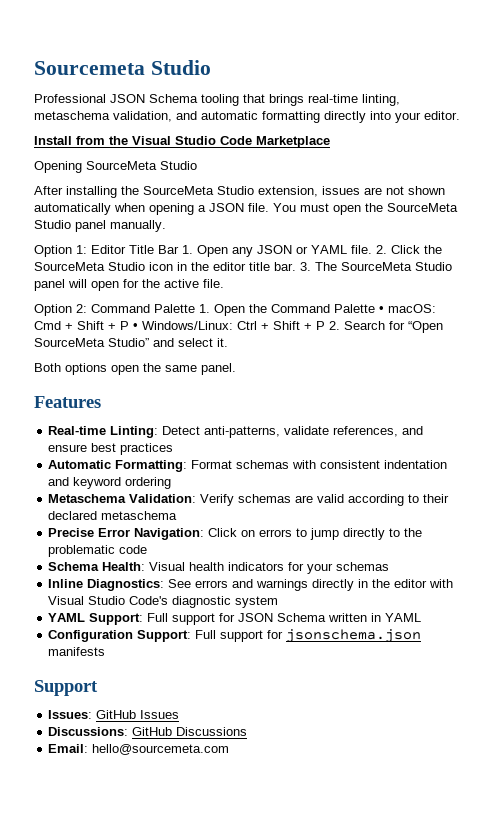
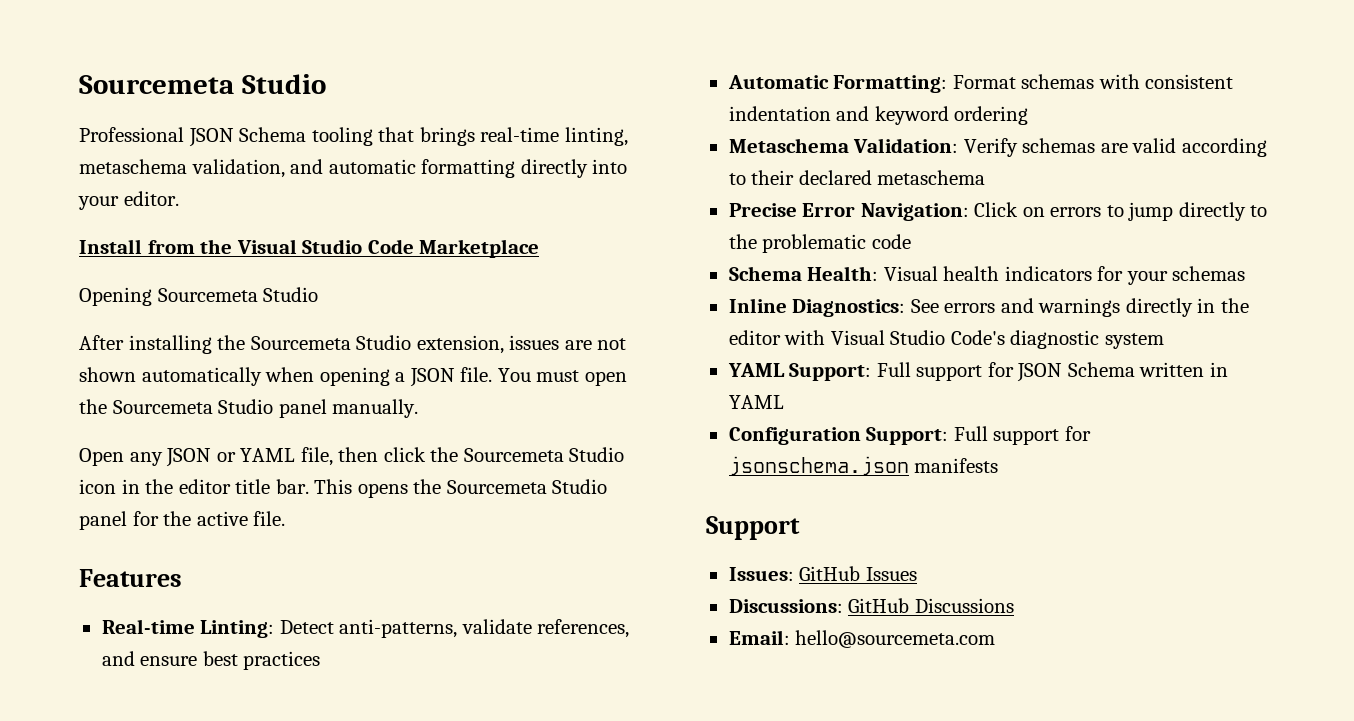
[86,161,157,170] SourceMeta -> [157,288,258,302] Sourcemeta
[143,186,214,195] SourceMeta -> [250,336,351,350] Sourcemeta
[387,203,458,212] SourceMeta -> [112,400,213,414] Sourcemeta
[34,245,193,257] Option 1: Editor Title Bar 1. -> (419, 408) none
[351,245,442,254] [34,262,105,271] file. 2. Click the SourceMeta -> [300,447,564,466] file, then click the Sourcemeta
[300,262,452,271] [34,279,224,291] [34,304,436,316] [34,321,443,333] [34,338,228,347] [34,363,236,375] 3. The SourceMeta Studio panel will open for the active file. // Option 2: Command Palette 1. Open the Command Palette • macOS: Cmd + Shift + P • Windows/Linux: Ctrl + Shift + P 2. Search for “Open SourceMeta Studio” and select it. // Both options open the same panel. -> [314,479,608,498] [79,511,286,530] This opens the Sourcemeta Studio panel for the active file.

